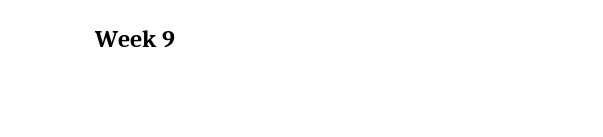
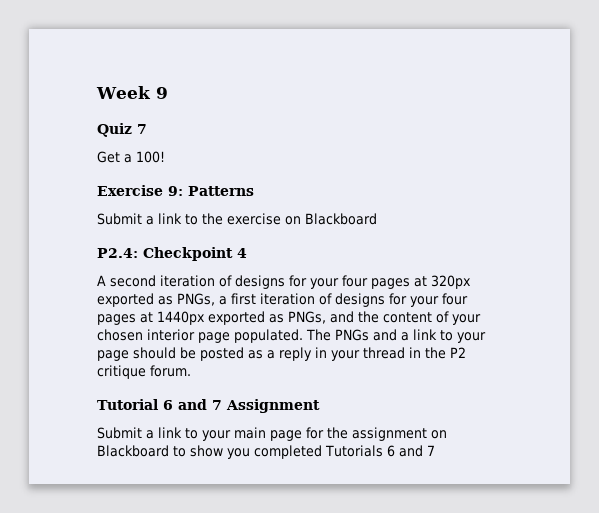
(176, 39) none -> [97,123,147,137] [97,151,165,163] [97,185,254,196] [97,213,377,225] [97,247,247,261] [97,275,471,289] [97,293,468,307] [97,311,481,325] [97,329,486,343] [97,347,466,361] [97,365,191,379] [97,399,320,413] [97,427,447,441] [97,445,435,459] // Quiz 7 // Get a 100! // Exercise 9: Patterns // Submit a link to the exercise on Blackboard // P2.4: Checkpoint 4 // A second iteration of designs for your four pages at 320px exported as PNGs, a first iteration of designs for your four pages at 1440px exported as PNGs, and the content of your chosen interior page populated. The PNGs and a link to your page should be posted as a reply in your thread in the P2 critique forum. // Tutorial 6 and 7 Assignment // Submit a link to your main page for the assignment on Blackboard to show you completed Tutorials 6 and 7

